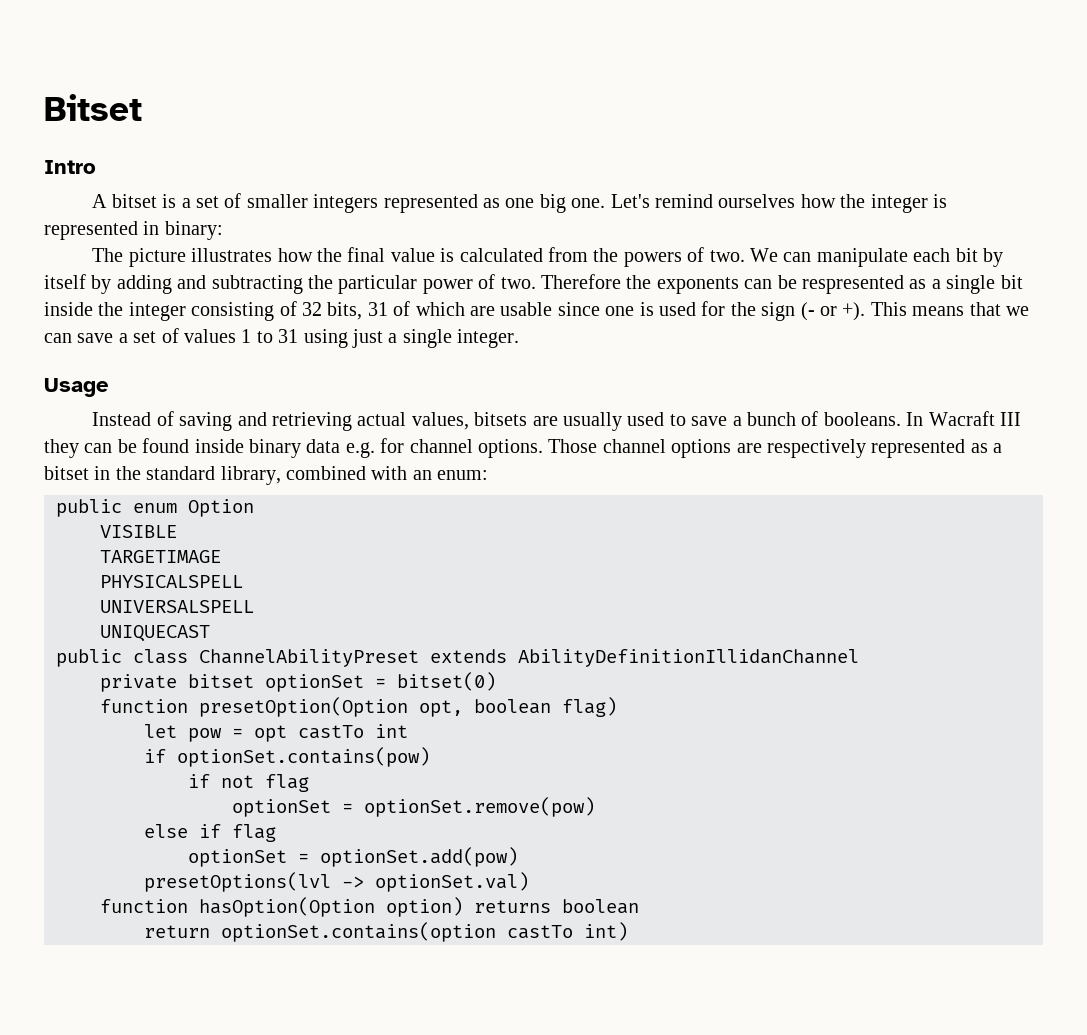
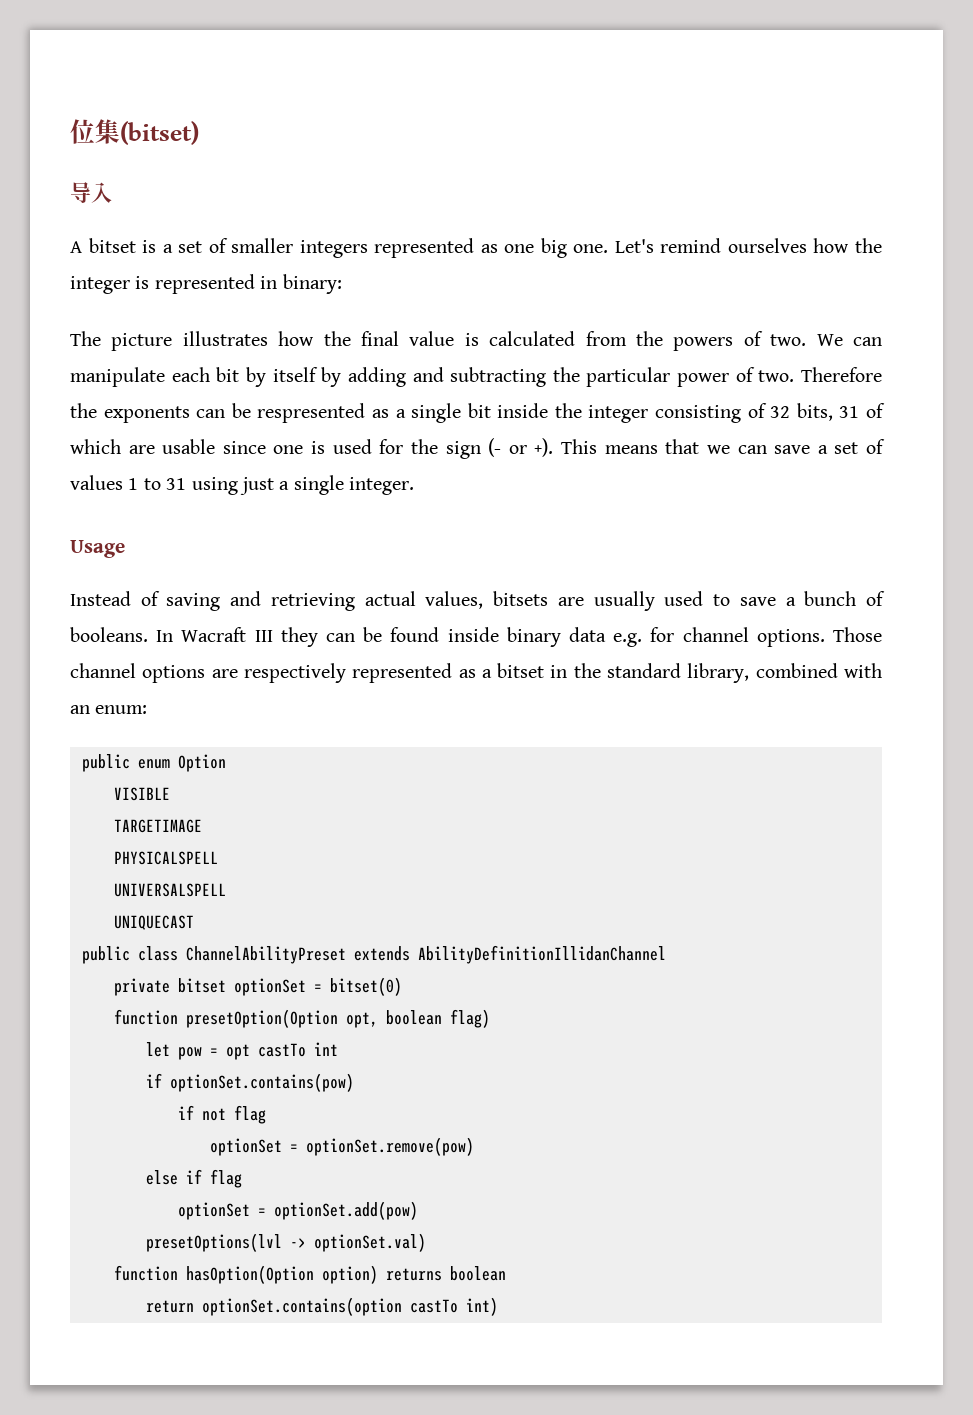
[44,94,142,121] [44,160,96,174] Bitset // Intro -> [70,119,199,145] [70,182,112,203] 位集(bitset) // 导入

